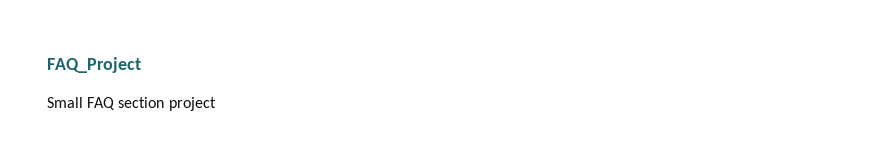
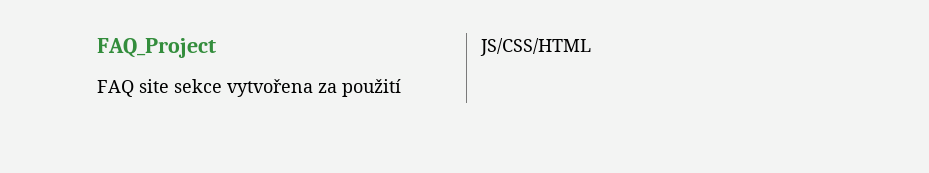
[47,97,216,111] Small FAQ section project -> [97,79,401,97] [480,38,591,56] FAQ site sekce vytvořena za použití JS/CSS/HTML

